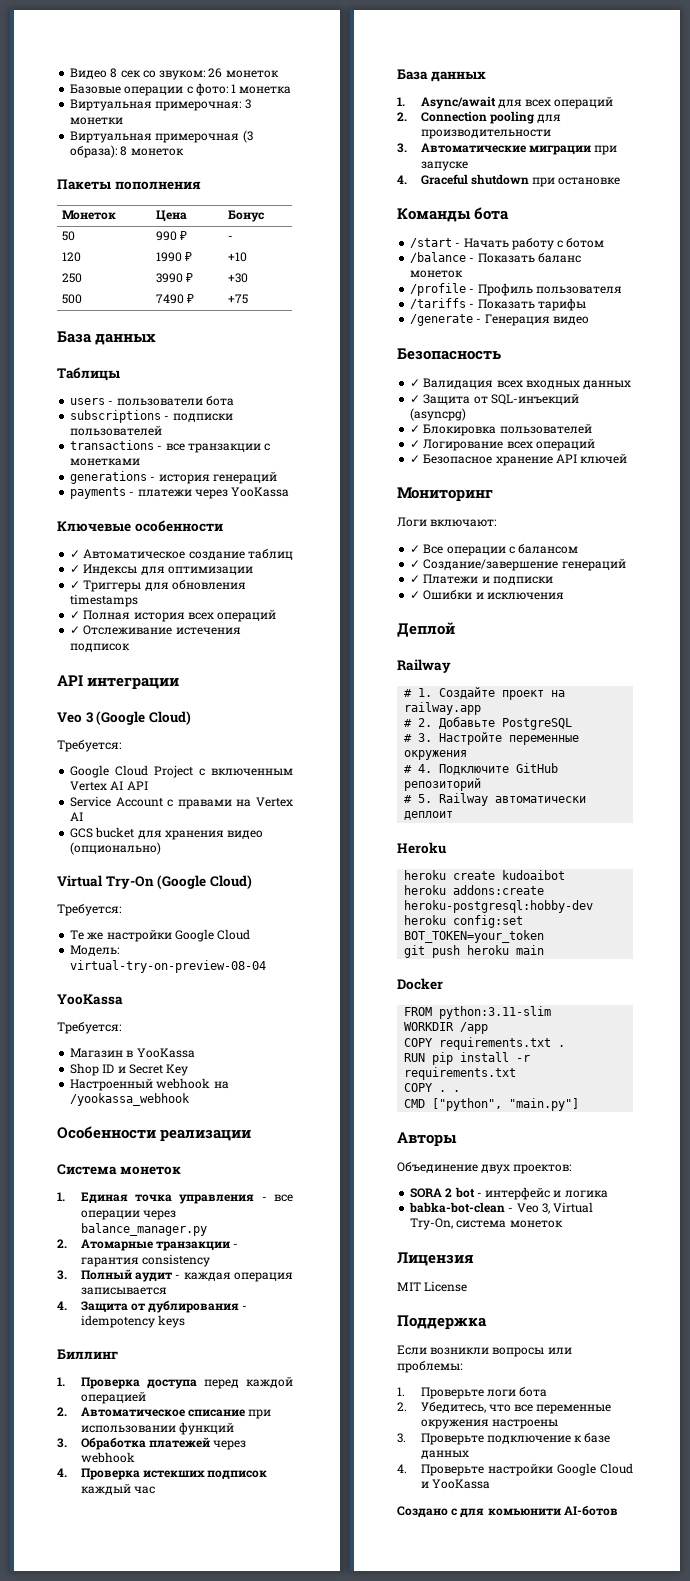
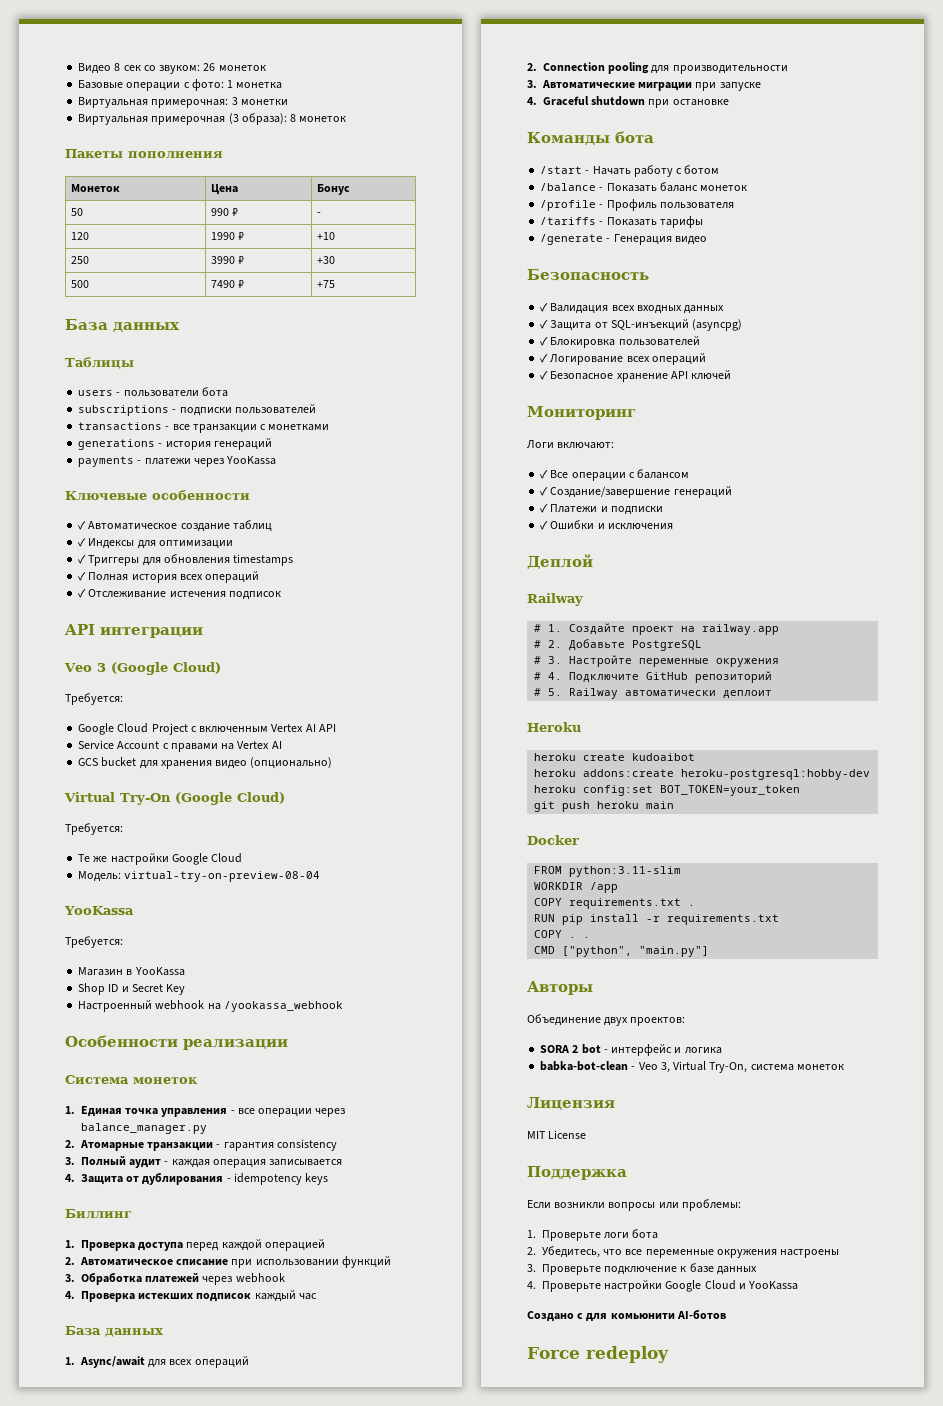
(618, 1510) none -> [527,1346,669,1363] // Force redeploy

